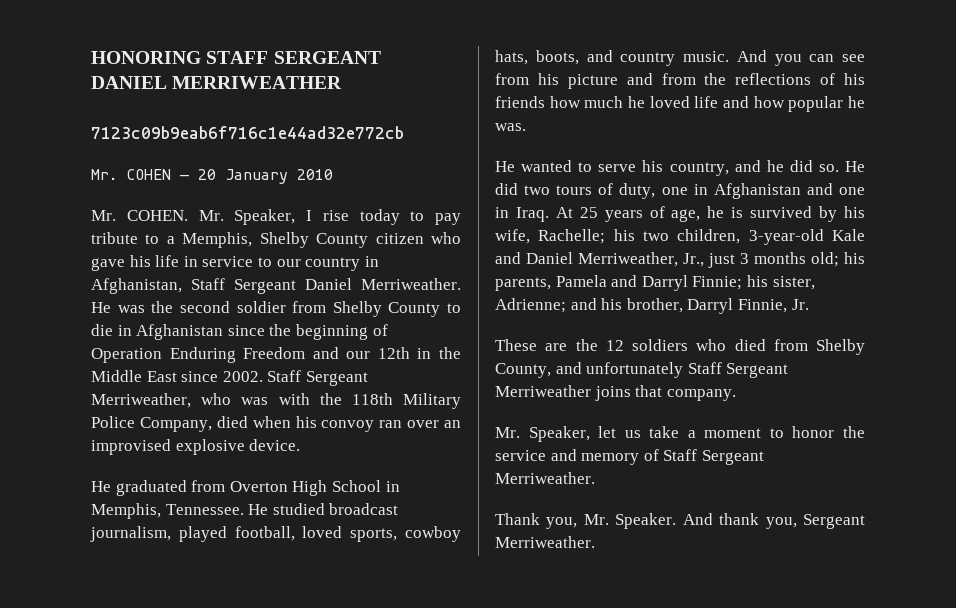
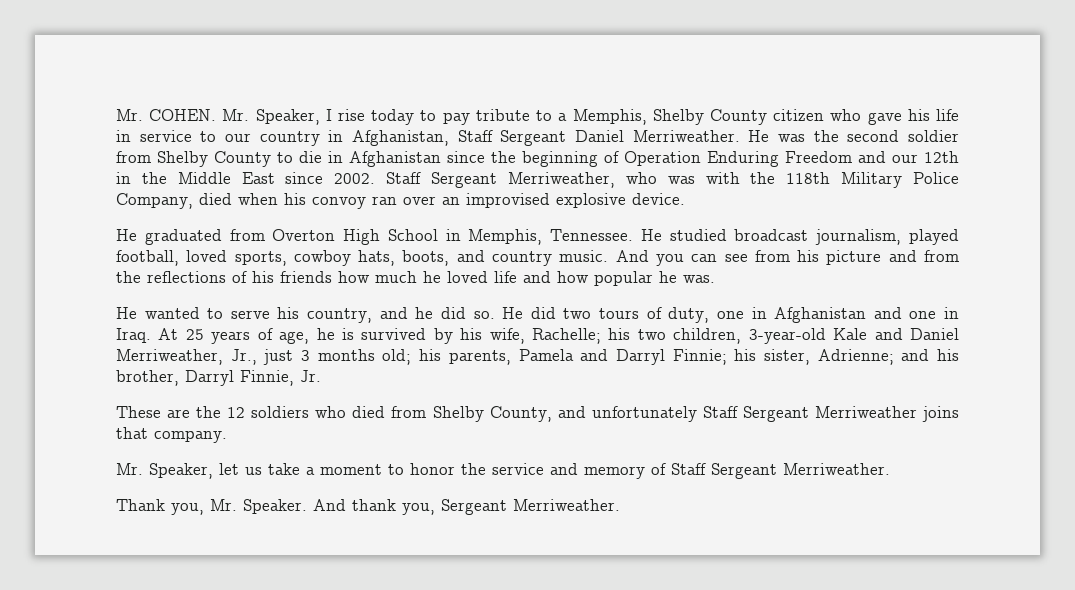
[91,51,381,64] [91,76,343,89] [91,126,404,139] [91,169,333,184] HONORING STAFF SERGEANT DANIEL MERRIWEATHER // 7123c09b9eab6f716c1e44ad32e772cb // Mr. COHEN — 20 January 2010 // -> (116, 115) none

